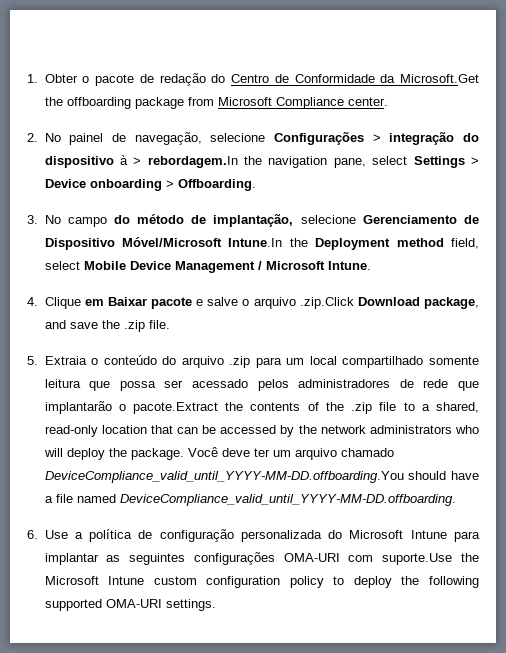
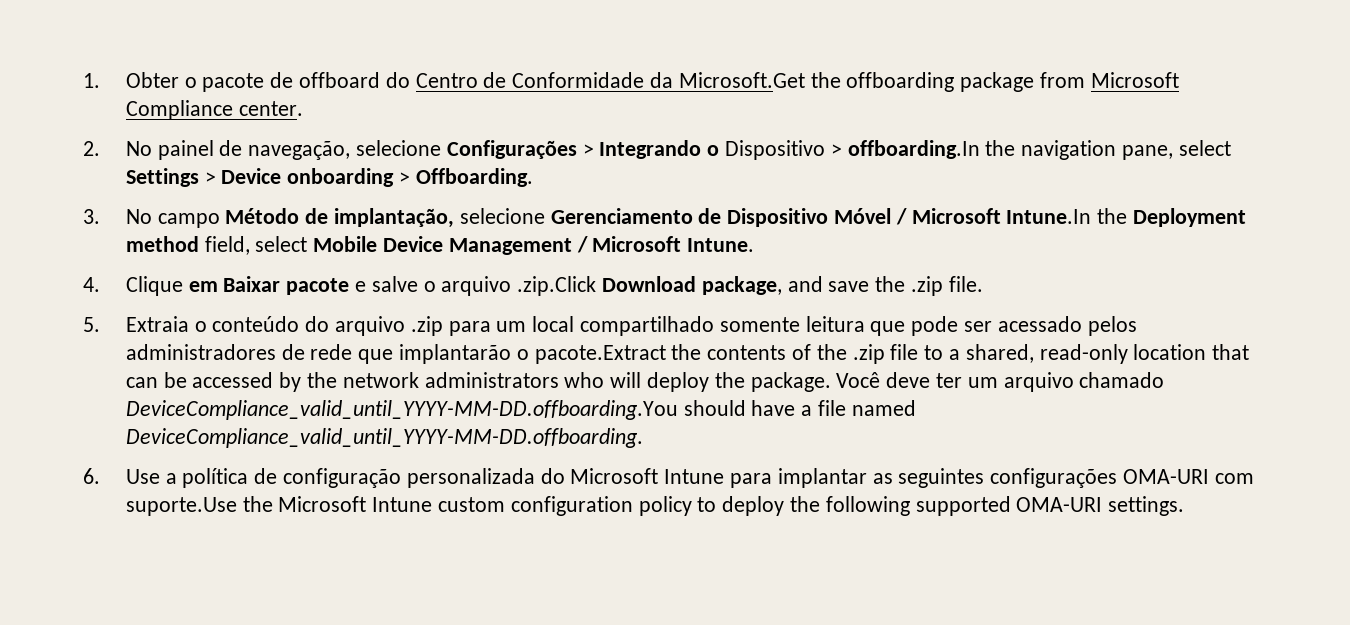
[159,73,206,86] redação -> [298,72,380,88] offboard
[389,132,479,145] [44,155,238,168] integração do dispositivo à > rebordagem.In -> [599,140,980,160] Integrando o Dispositivo > offboarding.In
[113,214,185,224] do método -> [225,208,300,224] Método
[121,237,222,247] Móvel/Microsoft -> [833,208,1001,225] Móvel / Microsoft
[119,381,156,391] possa -> [911,316,959,336] pode

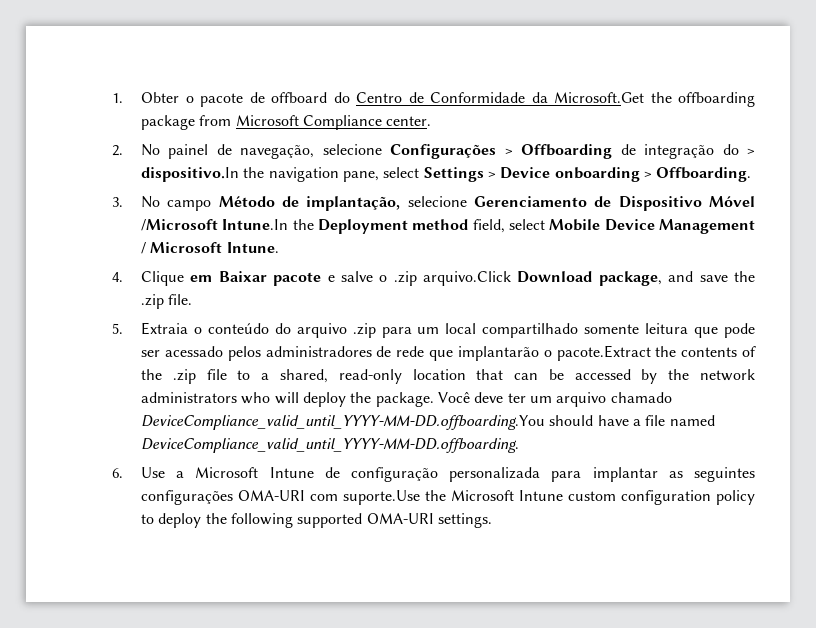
[599,140,980,160] Integrando o Dispositivo > offboarding.In -> [521,144,755,159] [141,167,240,182] Offboarding de integração do > dispositivo.In
[895,208,1001,225] / Microsoft -> [141,219,219,231] /Microsoft
[441,276,597,296] arquivo .zip.Click -> [393,271,512,286] .zip arquivo.Click
[182,468,249,488] política -> [195,467,314,478] Microsoft Intune
[540,468,725,484] do Microsoft Intune -> (541, 474) none

